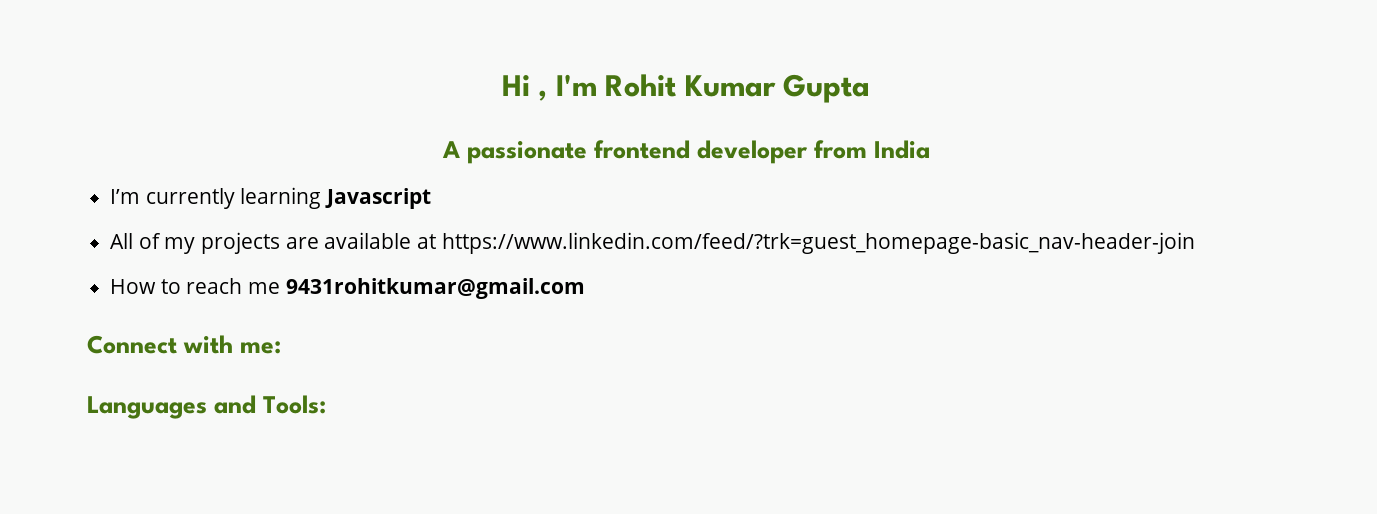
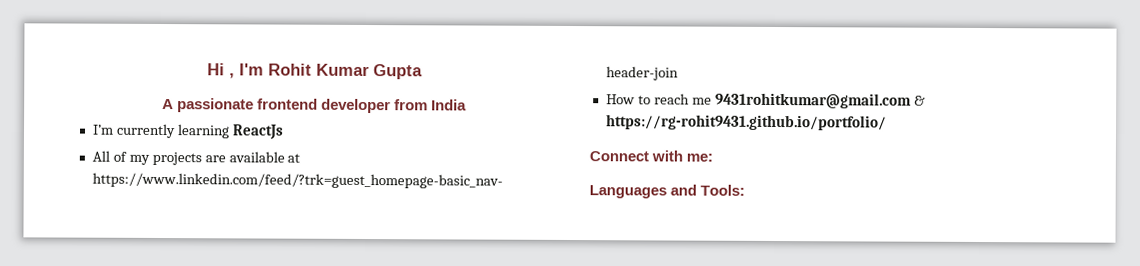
[325,188,432,209] Javascript -> [231,124,284,140] ReactJs
(585, 288) none -> [913,95,926,106] [605,114,887,131] & https://rg-rohit9431.github.io/portfolio/

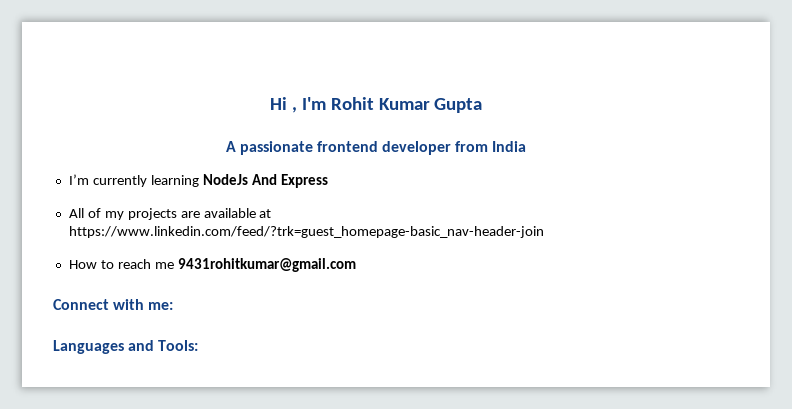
[231,124,284,140] ReactJs -> [202,174,328,188] NodeJs And Express
[913,95,926,106] [605,114,887,131] & https://rg-rohit9431.github.io/portfolio/ -> (356, 265) none

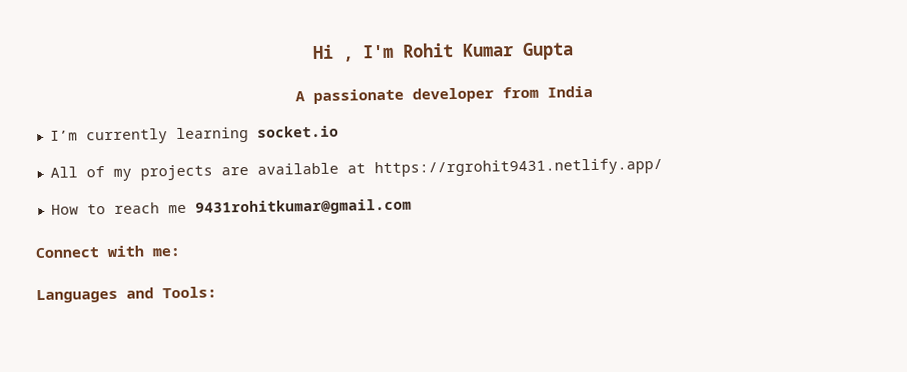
[316,141,378,152] frontend -> (404, 96) none
[202,174,328,188] NodeJs And Express -> [256,125,339,138] socket.io
[68,226,544,238] https://www.linkedin.com/feed/?trk=guest_homepage-basic_nav-header-join -> [373,157,663,178] https://rgrohit9431.netlify.app/

